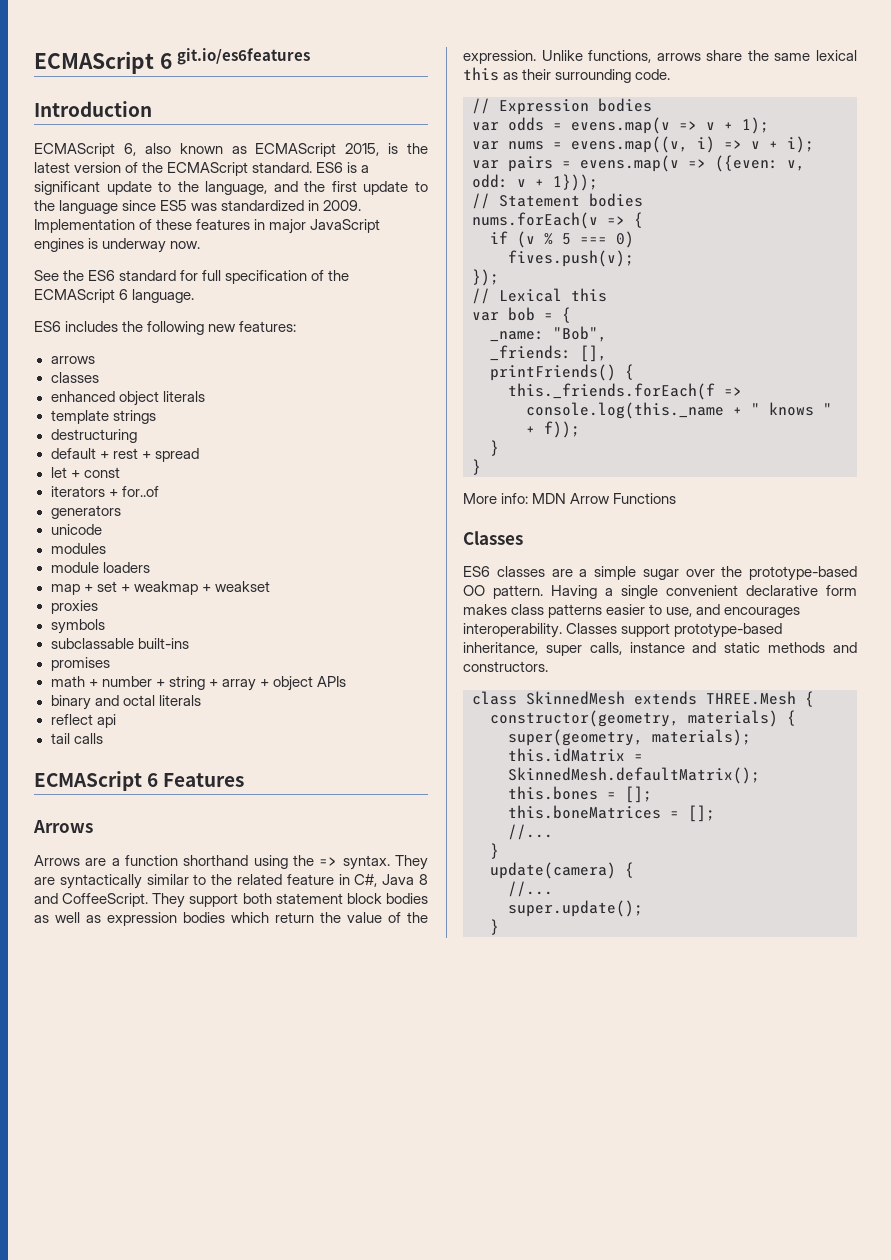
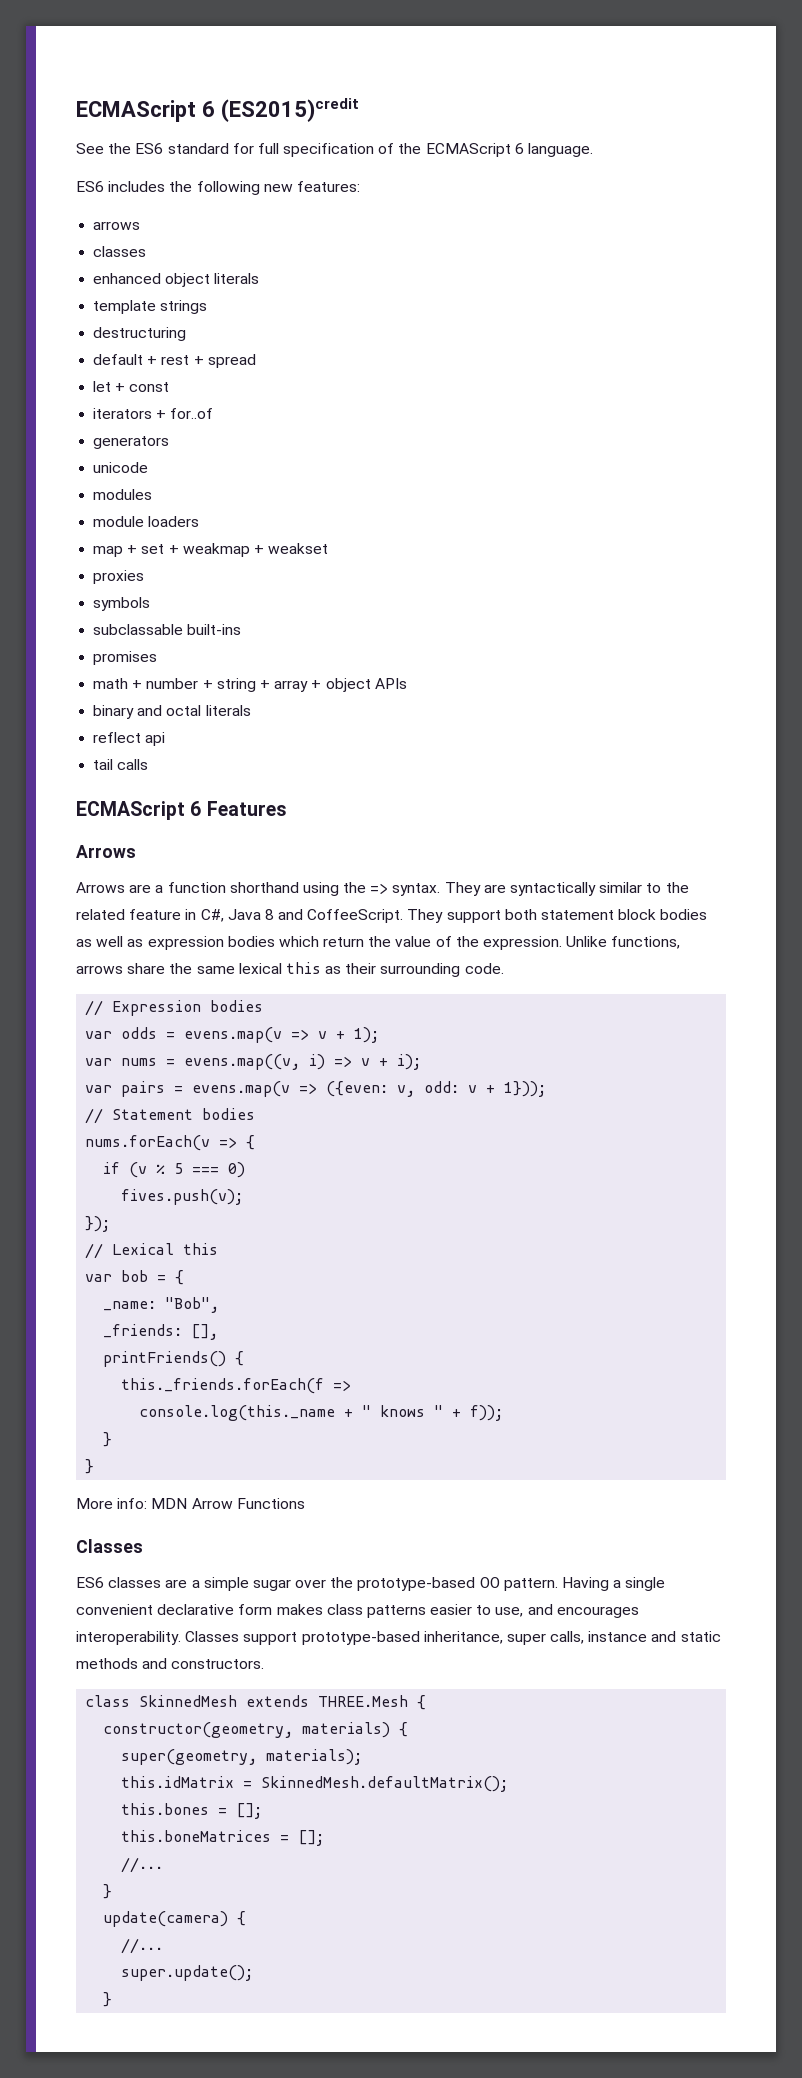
[34,48,311,74] [34,101,152,117] [34,143,428,157] [34,162,370,176] [34,181,428,195] [34,200,362,214] [34,219,381,234] [34,238,201,253] ECMAScript 6 git.io/es6features // Introduction // ECMAScript 6, also known as ECMAScript 2015, is the latest version of the ECMAScript standard. ES6 is a significant update to the language, and the first update to the language since ES5 was standardized in 2009. Implementation of these features in major JavaScript engines is underway now. -> [76,98,359,122] ECMAScript 6 (ES2015)credit

